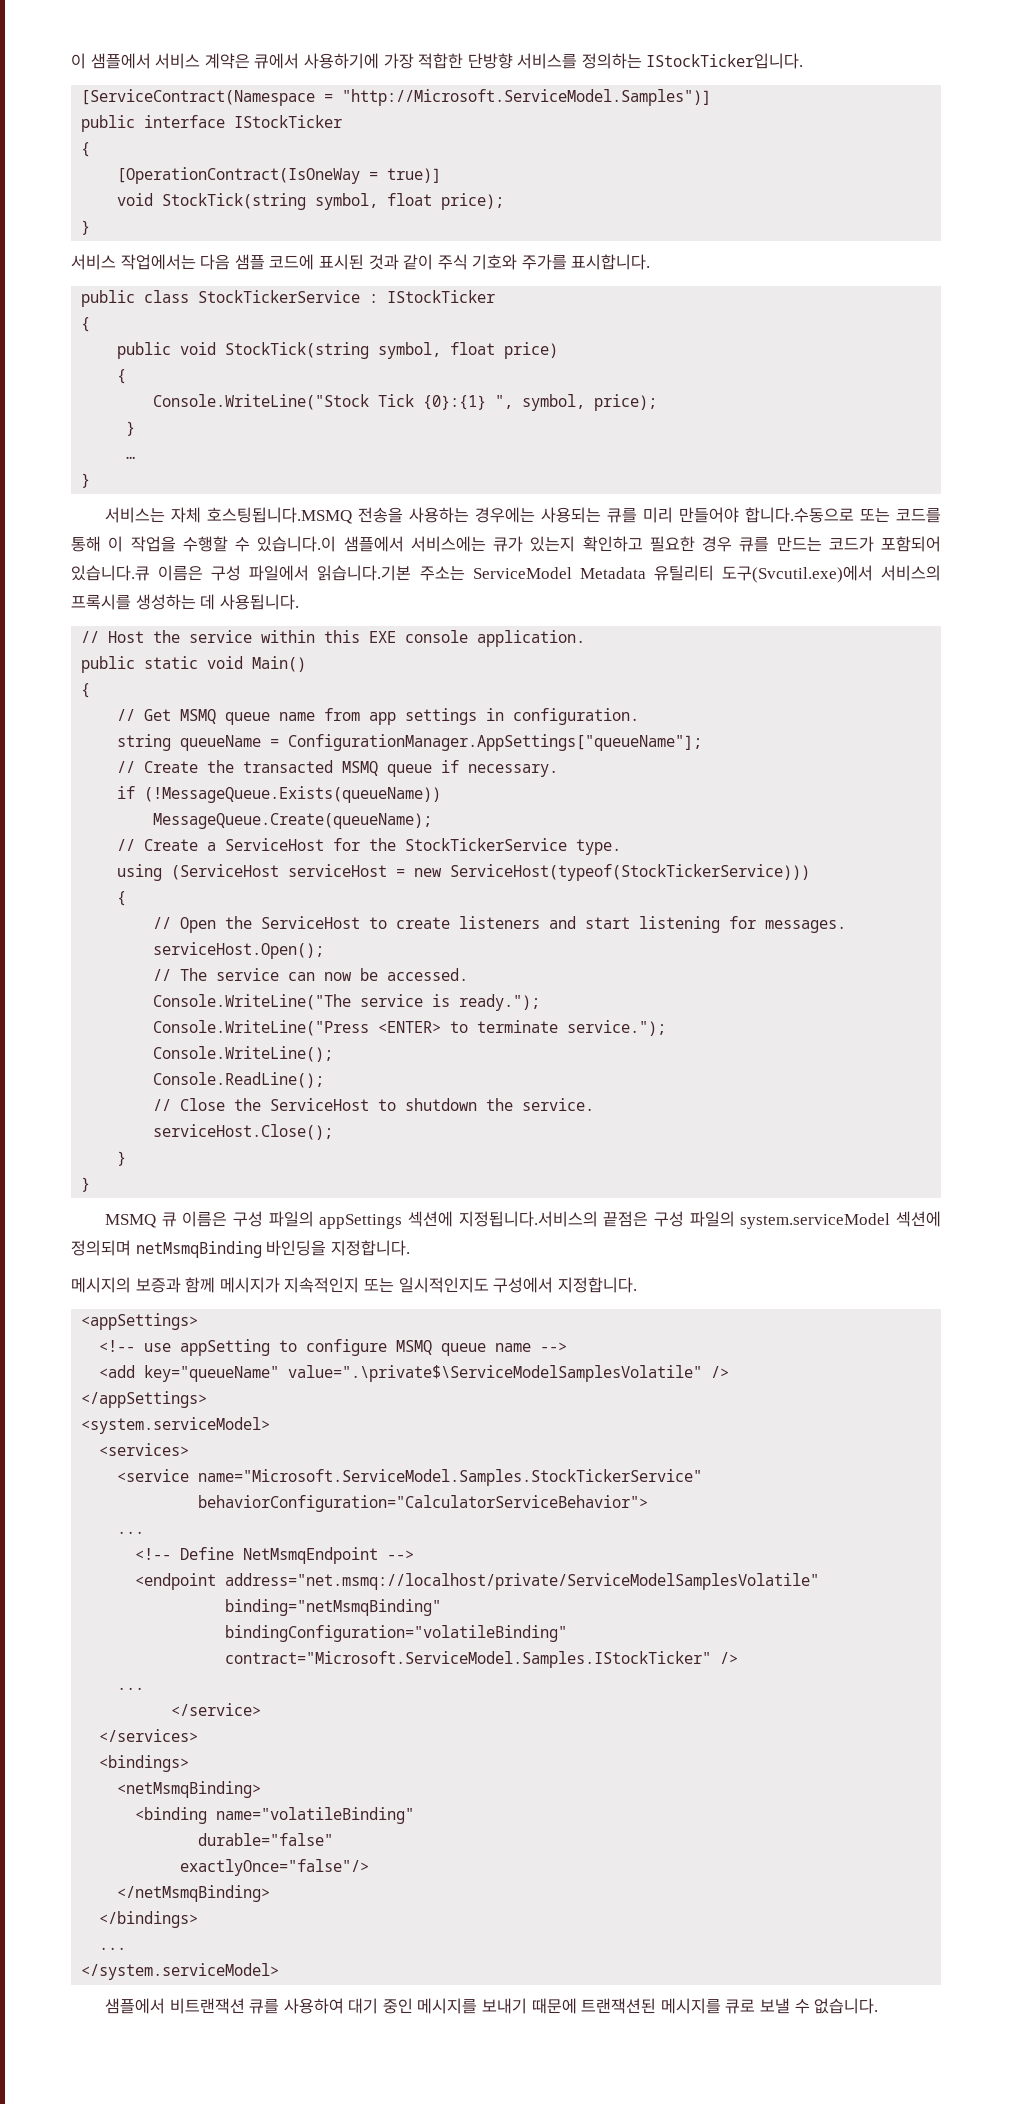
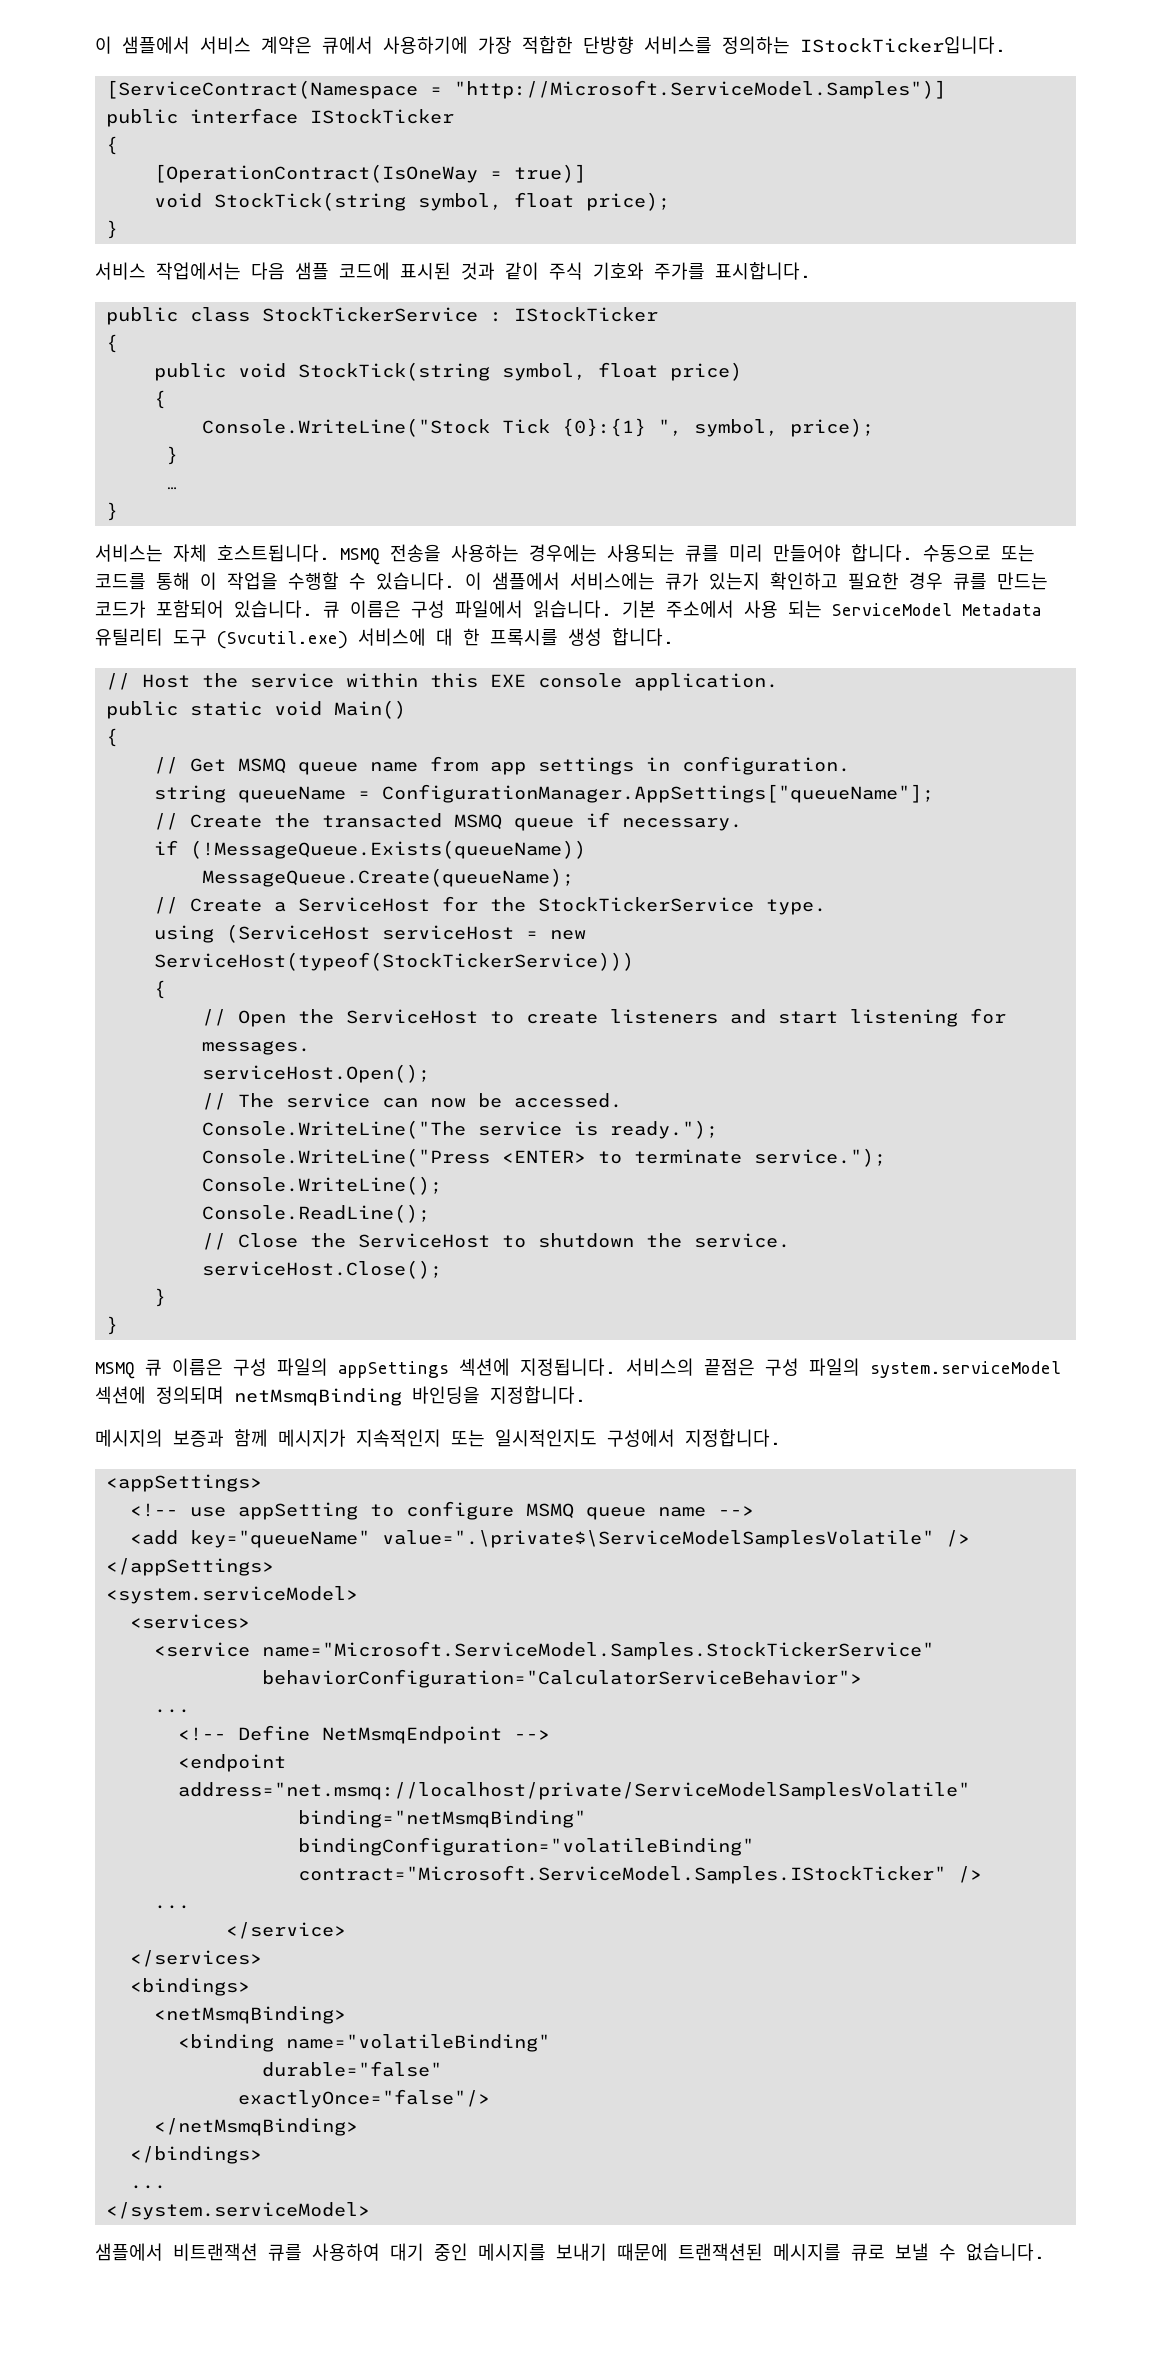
[206,507,352,524] 호스팅됩니다.MSMQ -> [217,544,380,565] 호스트됩니다. MSMQ
[744,507,854,523] 합니다.수동으로 -> [851,544,991,562] 합니다. 수동으로
[257,536,337,552] 있습니다.이 -> [376,572,482,590] 있습니다. 이
[71,565,150,581] 있습니다.큐 -> [234,600,340,618] 있습니다. 큐
[317,565,941,583] [71,594,299,610] 읽습니다.기본 주소는 ServiceModel Metadata 유틸리티 도구(Svcutil.exe)에서 서비스의 프록시를 생성하는 데 사용됩니다. -> [533,600,1042,618] [95,628,674,649] 읽습니다. 기본 주소에서 사용 되는 ServiceModel Metadata 유틸리티 도구 (Svcutil.exe) 서비스에 대 한 프록시를 생성 합니다.
[458,1211,598,1227] 지정됩니다.서비스의 -> [520,1358,694,1376] 지정됩니다. 서비스의

